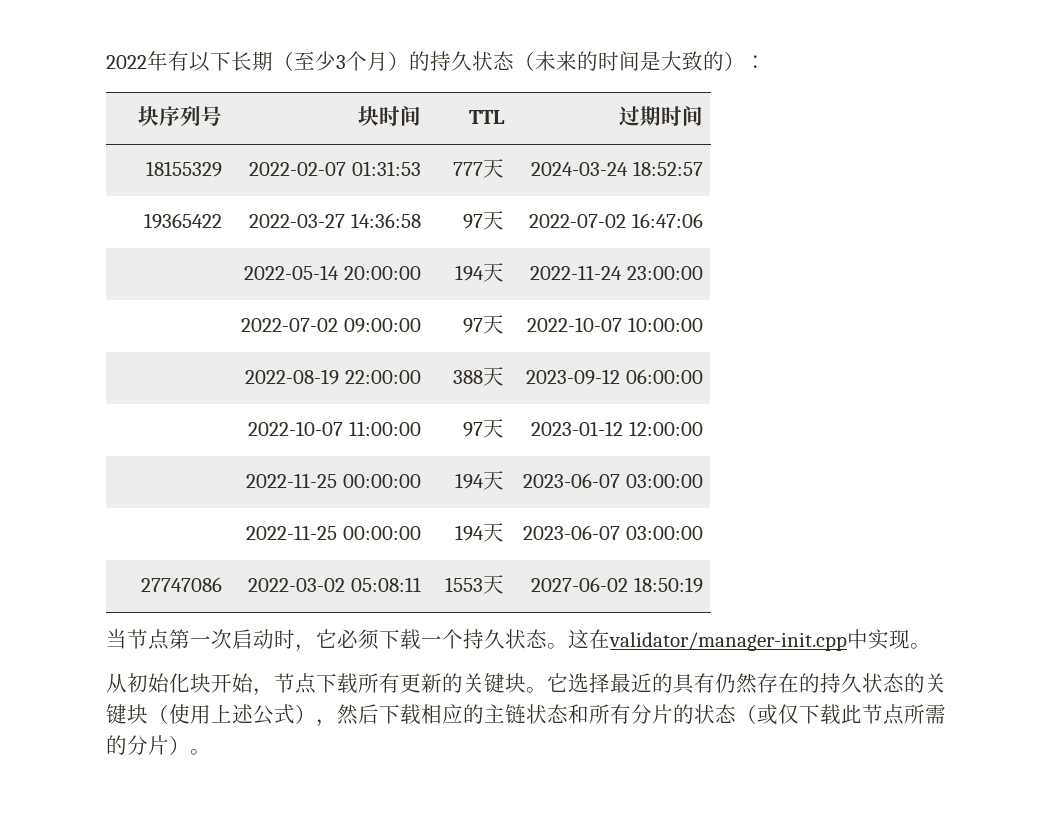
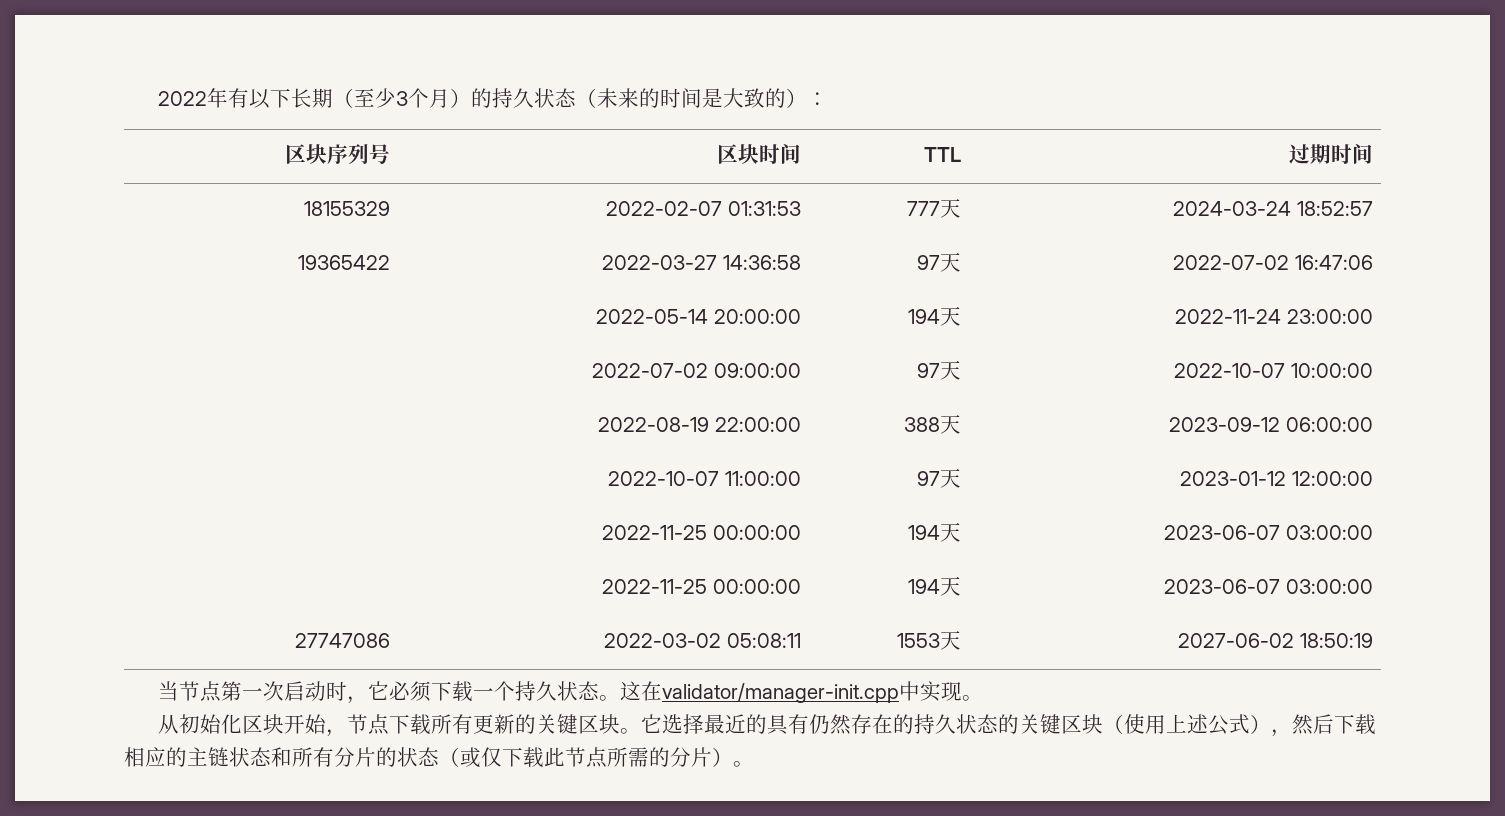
(766, 62) none -> [284,144,306,164] 区
(222, 116) none -> [716,144,738,164] 区
(190, 683) none -> [242,715,264,734] 区
(505, 683) none -> [578,715,600,734] 区
(127, 714) none -> [1061,715,1083,734] 区

